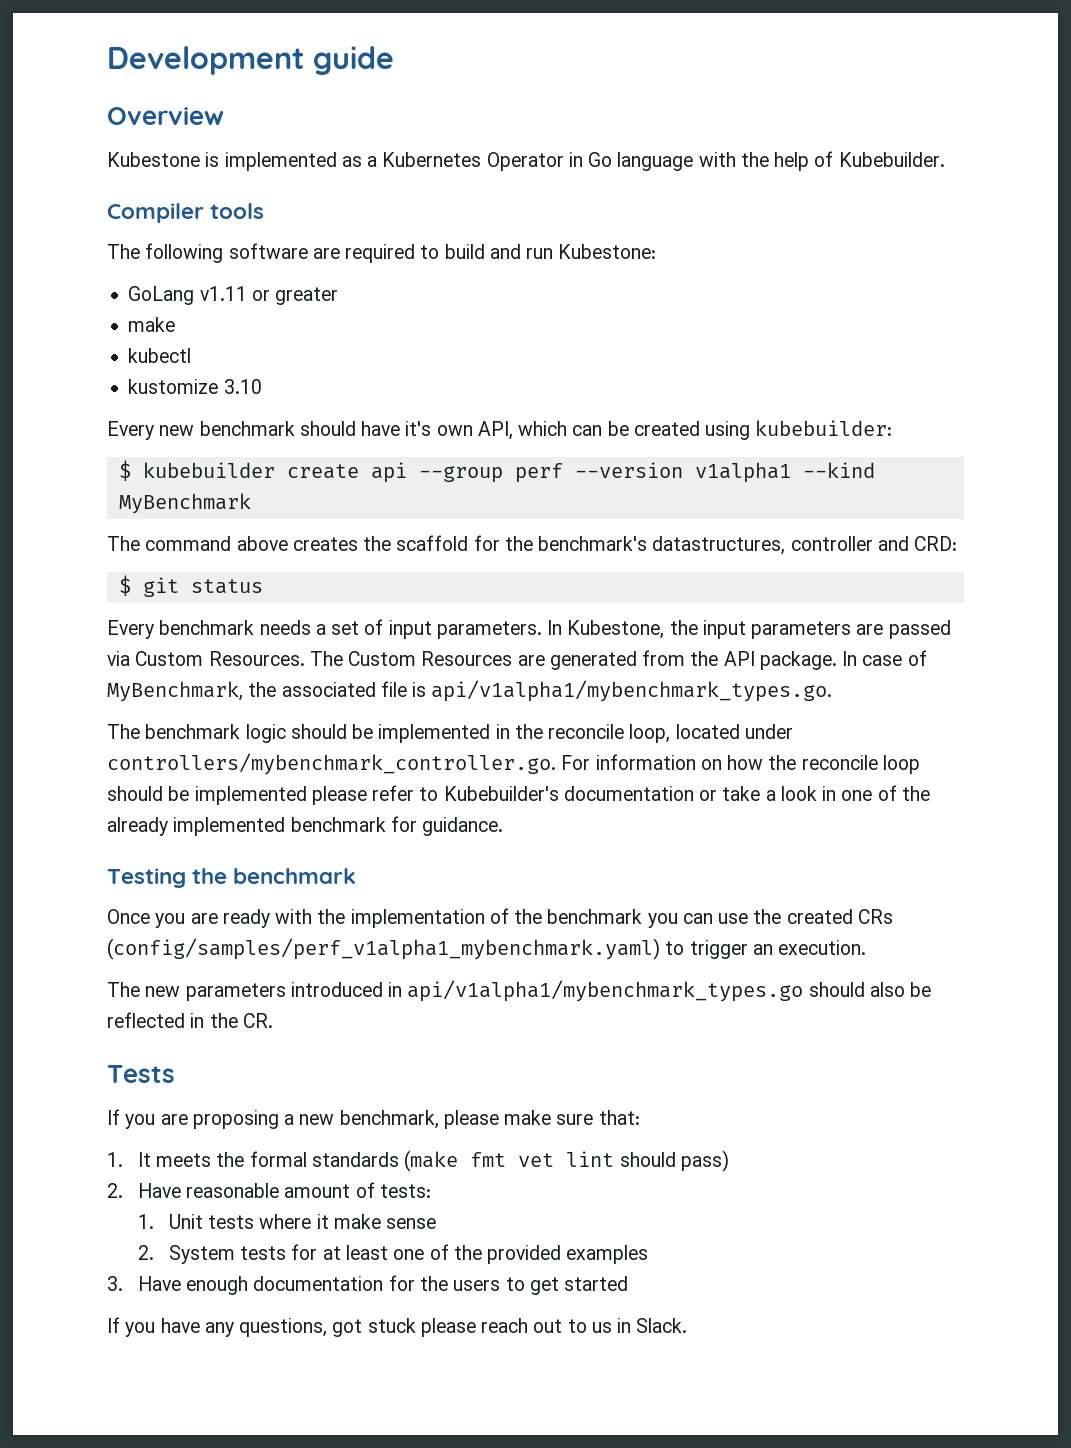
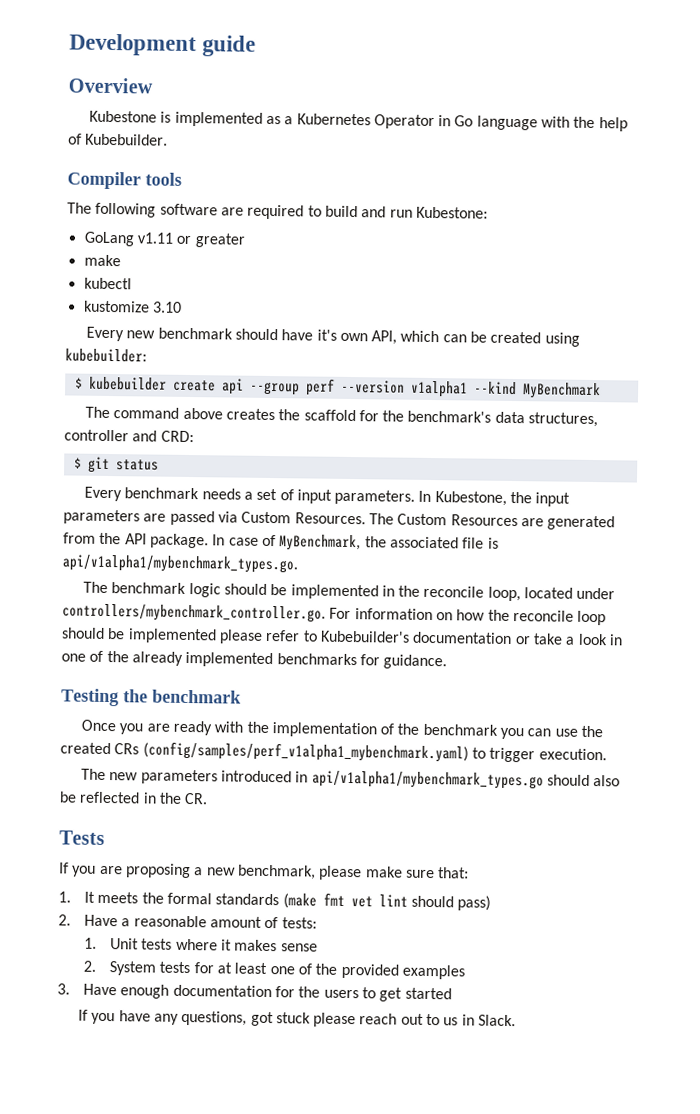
[652,536,786,555] datastructures, -> [494,411,599,428] data structures,
[290,817,386,832] benchmark -> [276,653,357,666] benchmarks
[752,944,773,955] an -> (536, 755) none
(181, 1190) none -> [121,918,131,927] a
[333,1214,381,1229] make -> [234,939,278,952] makes

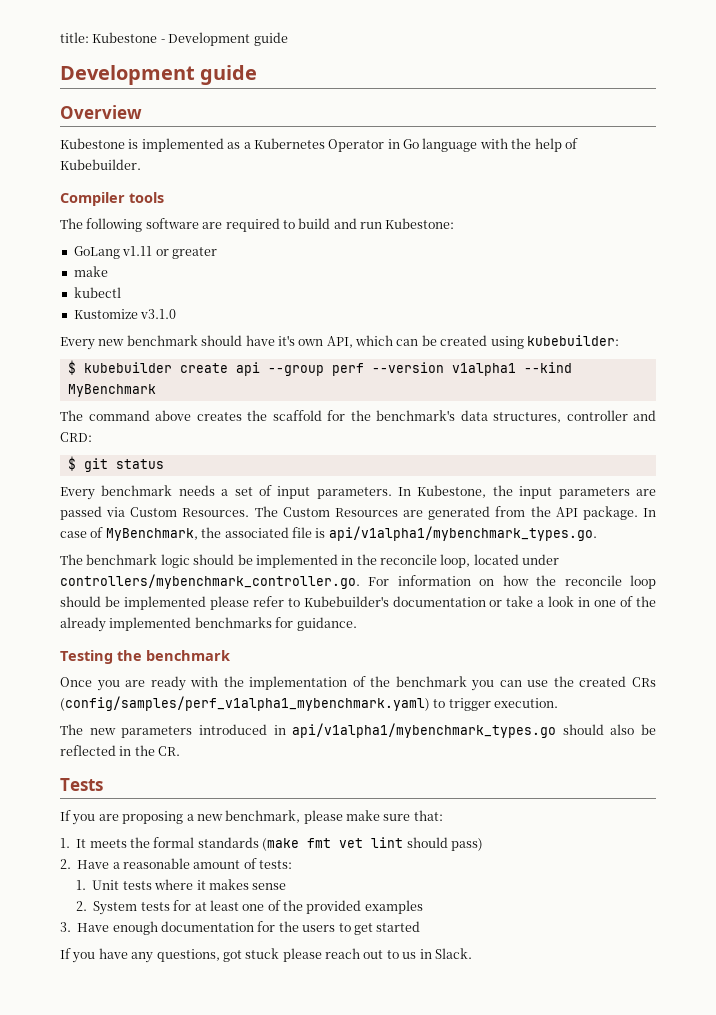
(69, 45) none -> [60,32,288,46] title: Kubestone - Development guide //
[83,300,182,313] kustomize 3.10 -> [73,309,177,319] Kustomize v3.1.0

